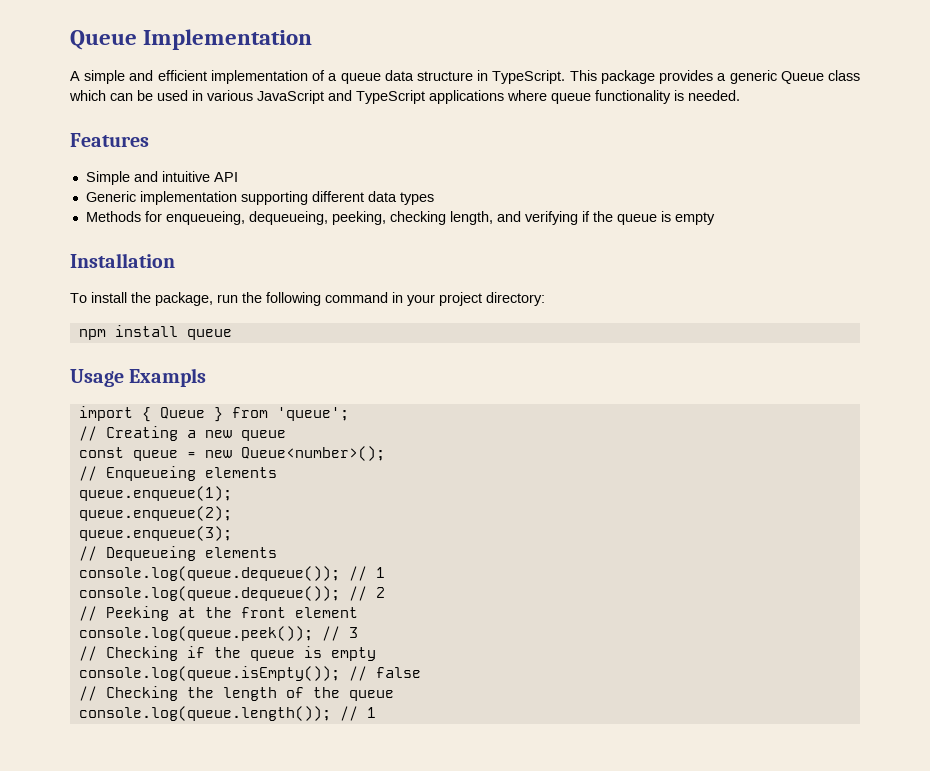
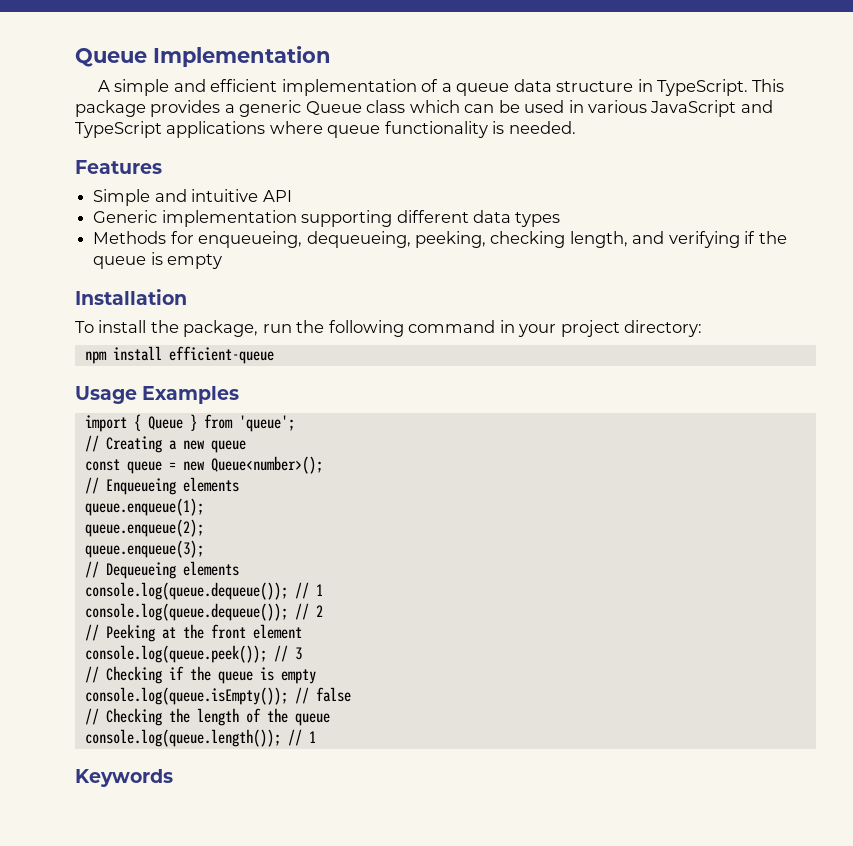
[186,329,232,340] queue -> [168,346,274,364] efficient-queue
[129,368,207,387] Exampls -> [142,386,240,404] Examples
(376, 712) none -> [75,769,173,787] // Keywords

